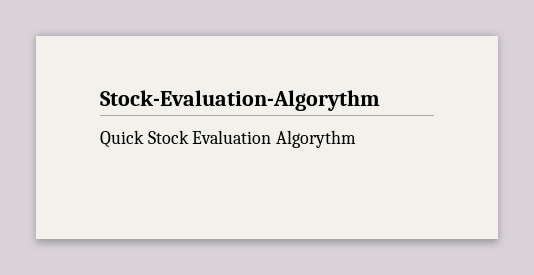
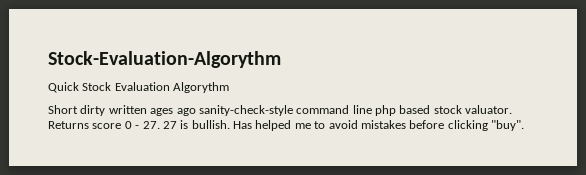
(357, 139) none -> [48,105,513,116] [48,120,524,131] // Short dirty written ages ago sanity-check-style command line php based stock valuator. Returns score 0 - 27. 27 is bullish. Has helped me to avoid mistakes before clicking "buy".

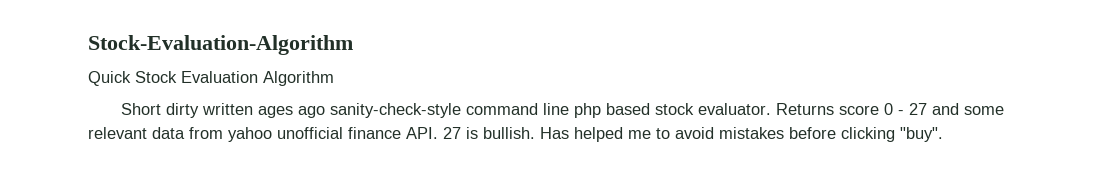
[48,51,281,68] Stock-Evaluation-Algorythm -> [88,35,353,55] Stock-Evaluation-Algorithm
[173,82,230,93] Algorythm -> [263,71,334,86] Algorithm
[465,105,513,114] valuator. -> [698,103,772,115] evaluator.
[142,121,160,129] 27. -> [909,103,1005,115] [88,127,438,142] 27 and some relevant data from yahoo unofficial finance API.

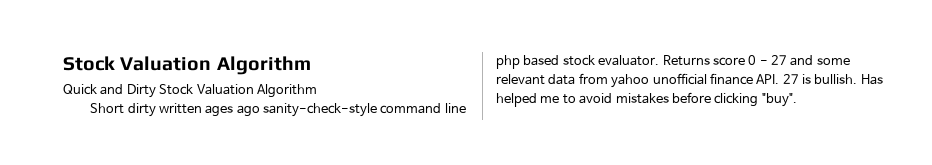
[88,35,353,55] [88,71,258,86] Stock-Evaluation-Algorithm // Quick Stock Evaluation -> [63,56,311,75] [63,84,254,98] Stock Valuation Algorithm // Quick and Dirty Stock Valuation

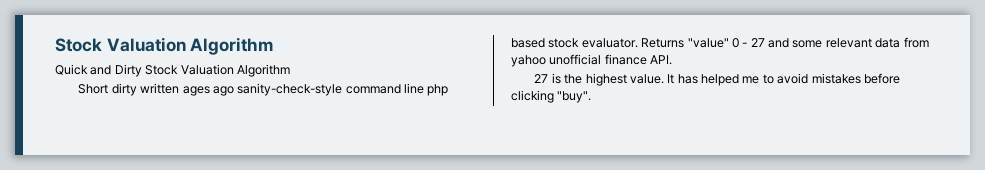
[712,57,745,66] score -> [687,38,729,48] "value"
(780, 79) none -> (673, 60) //
[814,74,883,85] bullish. Has -> [564,73,698,86] the highest value. It has

